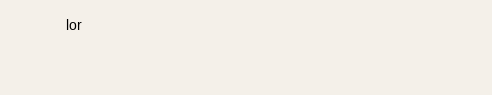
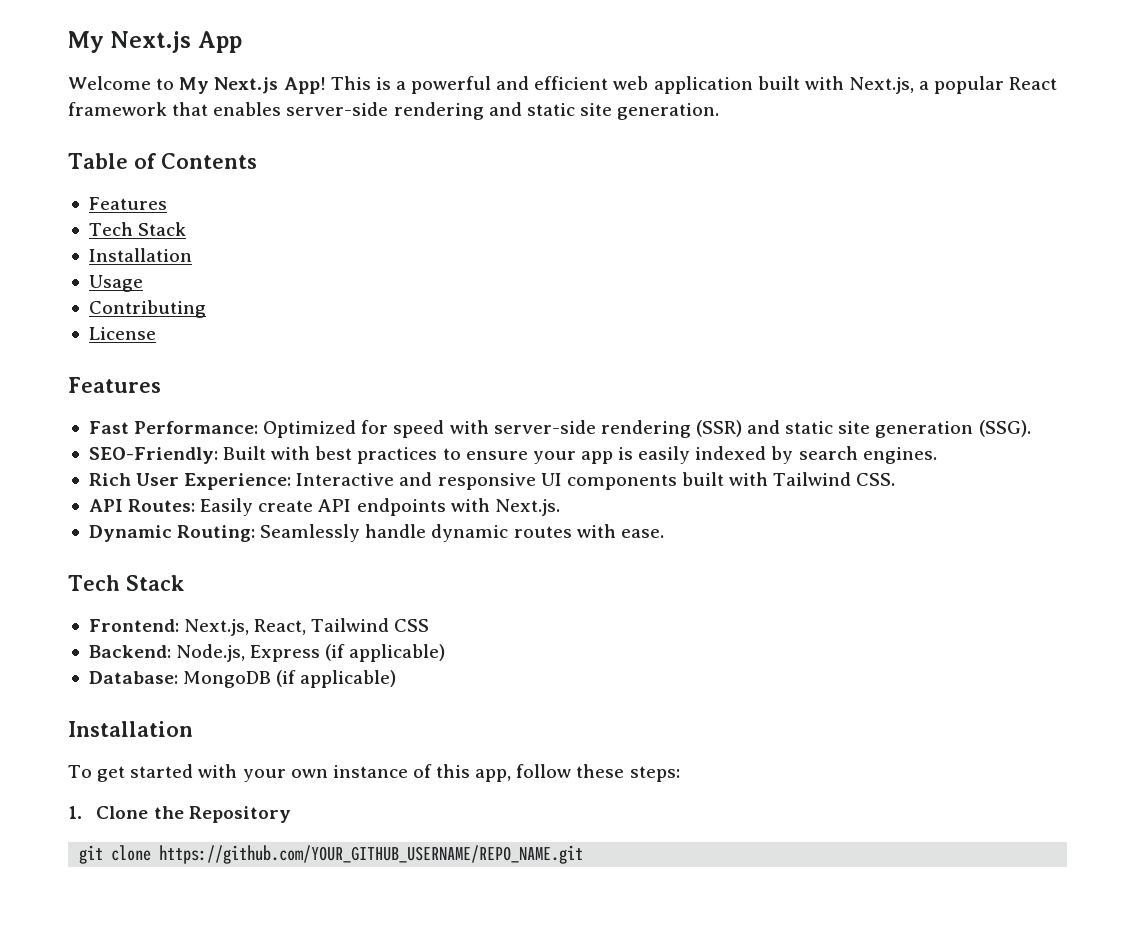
[66,19,82,30] lor -> [68,31,242,53] [68,76,1058,94] [68,102,720,120] [68,153,257,169] [88,197,167,210] [88,222,187,236] [88,248,192,262] [88,275,143,292] [88,300,206,318] [88,327,156,340] [68,377,161,393] [88,420,1031,438] [88,446,937,464] [88,472,896,490] [88,498,560,516] [88,524,664,542] [68,575,184,591] [88,618,430,636] [88,644,446,662] [88,670,397,688] [68,721,193,737] [68,764,680,782] [68,806,291,823] [79,845,584,864] My Next.js App // Welcome to My Next.js App! This is a powerful and efficient web application built with Next.js, a popular React framework that enables server-side rendering and static site generation. // Table of Contents // Features // Tech Stack // Installation // Usage // Contributing // License // Features // Fast Performance: Optimized for speed with server-side rendering (SSR) and static site generation (SSG). // SEO-Friendly: Built with best practices to ensure your app is easily indexed by search engines. // Rich User Experience: Interactive and responsive UI components built with Tailwind CSS. // API Routes: Easily create API endpoints with Next.js. // Dynamic Routing: Seamlessly handle dynamic routes with ease. // Tech Stack // Frontend: Next.js, React, Tailwind CSS // Backend: Node.js, Express (if applicable) // Database: MongoDB (if applicable) // Installation // To get started with your own instance of this app, follow these steps: // 1. Clone the Repository // git clone https://github.com/YOUR_GITHUB_USERNAME/REPO_NAME.git

